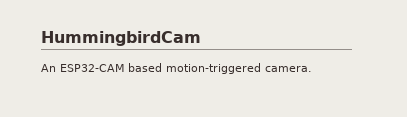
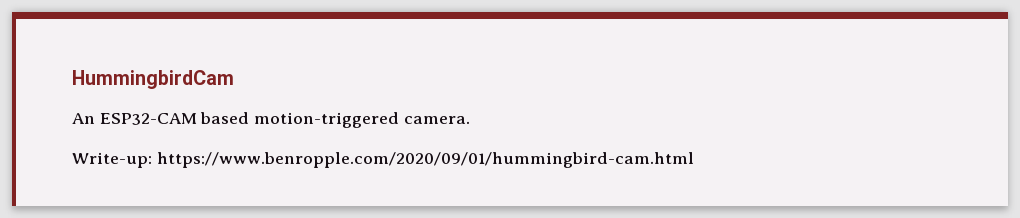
(312, 69) none -> [72,152,694,168] // Write-up: https://www.benropple.com/2020/09/01/hummingbird-cam.html

